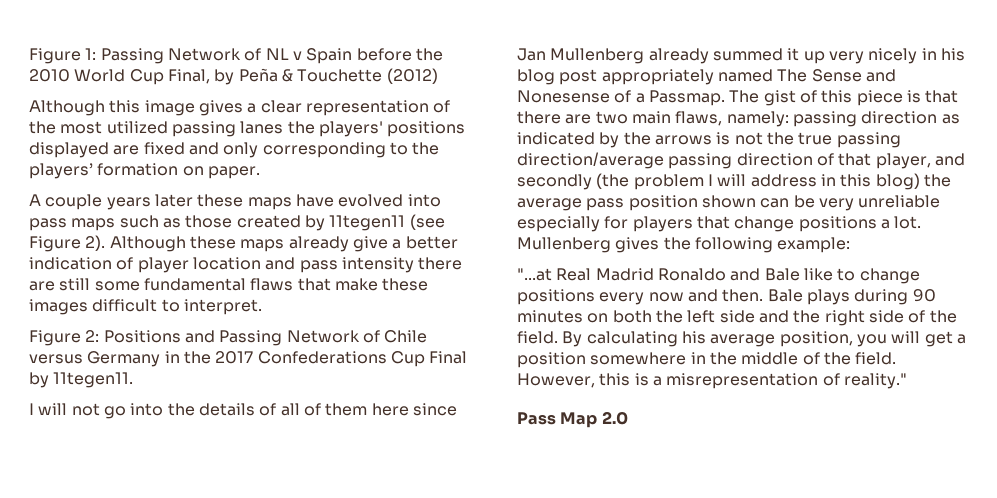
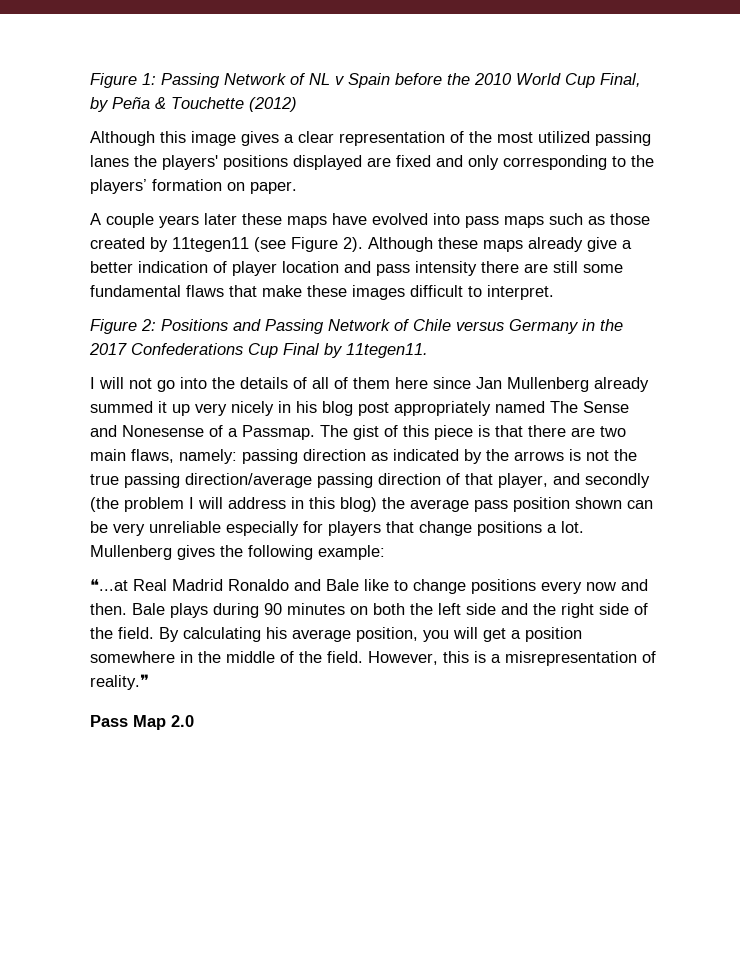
[517,268,552,281] "...at -> [90,579,128,591] ❝...at
[843,373,907,389] reality." -> [90,674,149,690] reality.❞

